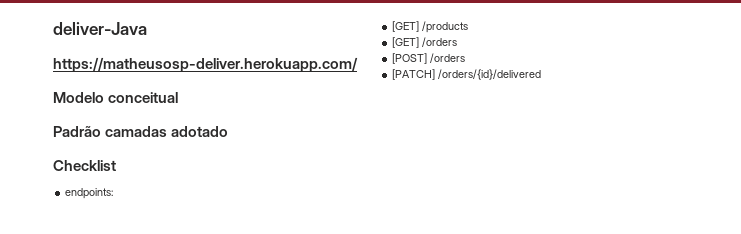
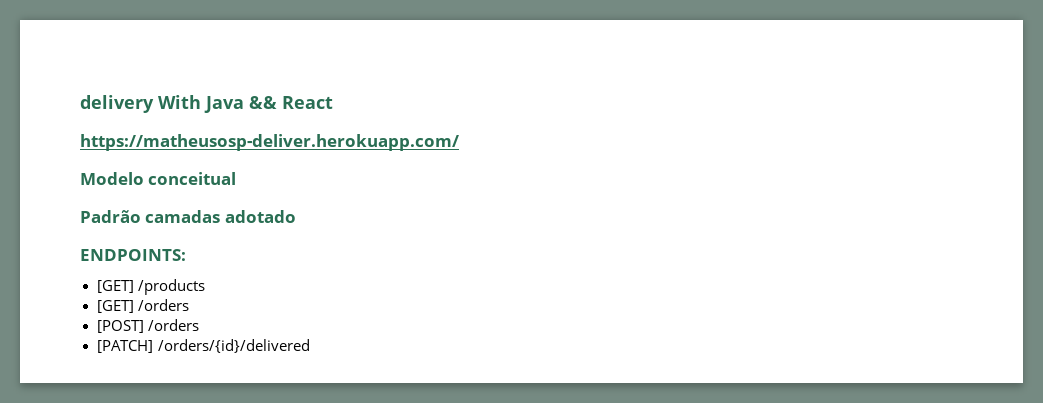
[53,22,147,35] deliver-Java -> [80,95,333,113] delivery With Java && React
[53,160,116,171] [65,188,114,199] Checklist // endpoints: -> [80,249,186,261] ENDPOINTS:

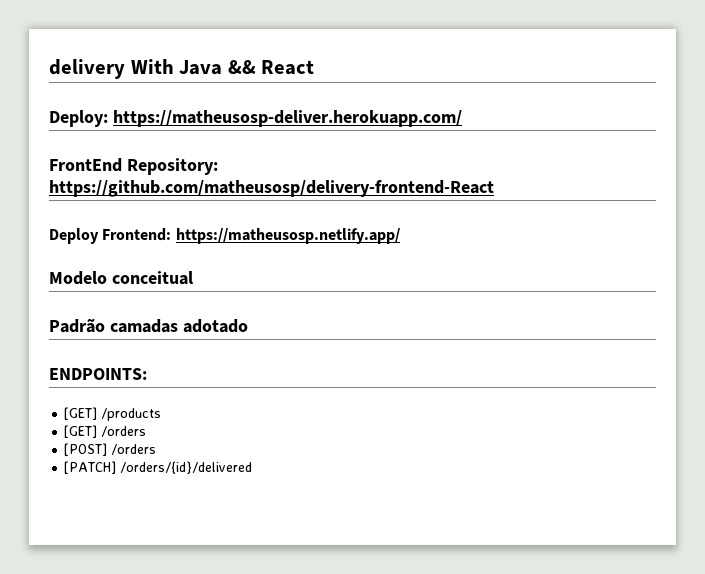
(333, 102) none -> [49,110,108,127] Deploy:
(459, 142) none -> [49,158,218,175] [49,180,494,197] [49,228,400,244] // FrontEnd Repository: https://github.com/matheusosp/delivery-frontend-React // Deploy Frontend: https://matheusosp.netlify.app/

